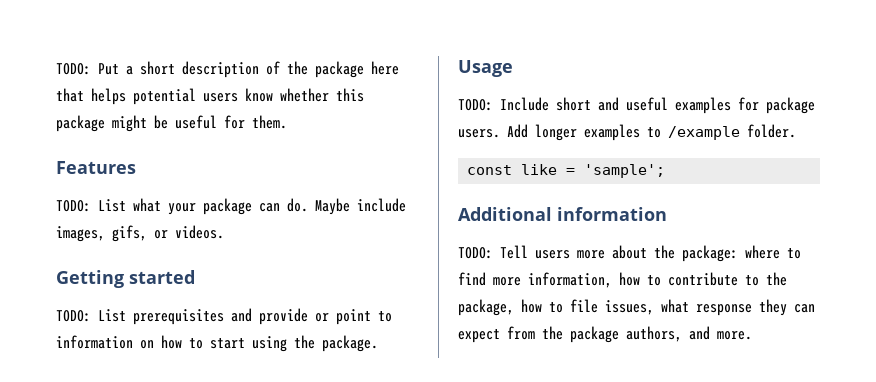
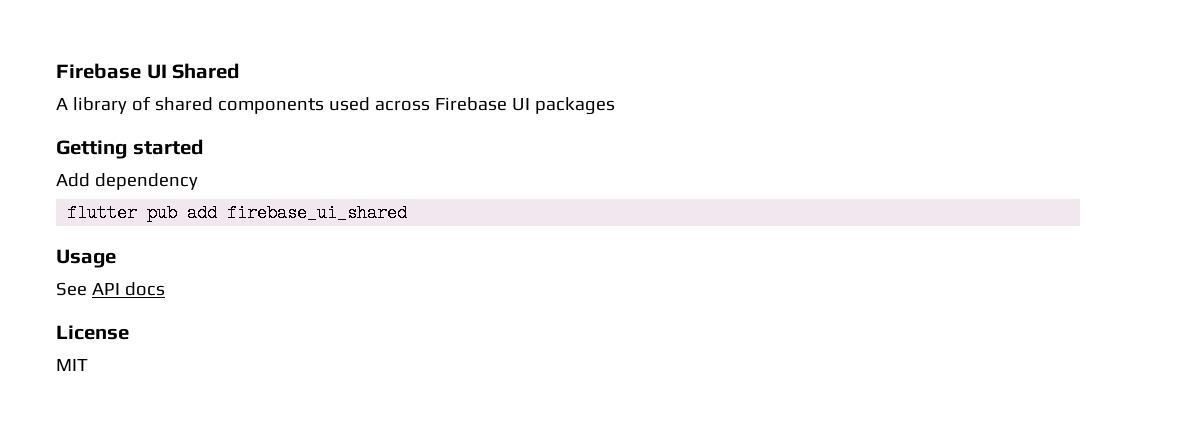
[56,61,399,78] [56,88,364,105] [56,115,287,132] [56,161,136,174] [56,198,406,215] [56,225,224,242] [56,270,195,288] [56,308,392,325] [56,335,378,352] [458,60,513,77] [458,97,815,114] [458,124,796,141] [467,164,666,178] [458,207,667,221] [458,245,801,262] [458,272,787,288] [458,299,815,316] [458,326,752,343] TODO: Put a short description of the package here that helps potential users know whether this package might be useful for them. // Features // TODO: List what your package can do. Maybe include images, gifs, or videos. // Getting started // TODO: List prerequisites and provide or point to information on how to start using the package. // Usage // TODO: Include short and useful examples for package users. Add longer examples to /example folder. // const like = 'sample'; // Additional information // TODO: Tell users more about the package: where to find more information, how to contribute to the package, how to file issues, what response they can expect from the package authors, and more. -> [56,63,240,79] [56,96,615,115] [56,139,203,159] [56,173,198,190] [67,204,408,222] [56,249,116,268] [56,282,165,296] [56,325,129,340] [56,359,88,371] Firebase UI Shared // A library of shared components used across Firebase UI packages // Getting started // Add dependency // flutter pub add firebase_ui_shared // Usage // See API docs // License // MIT

